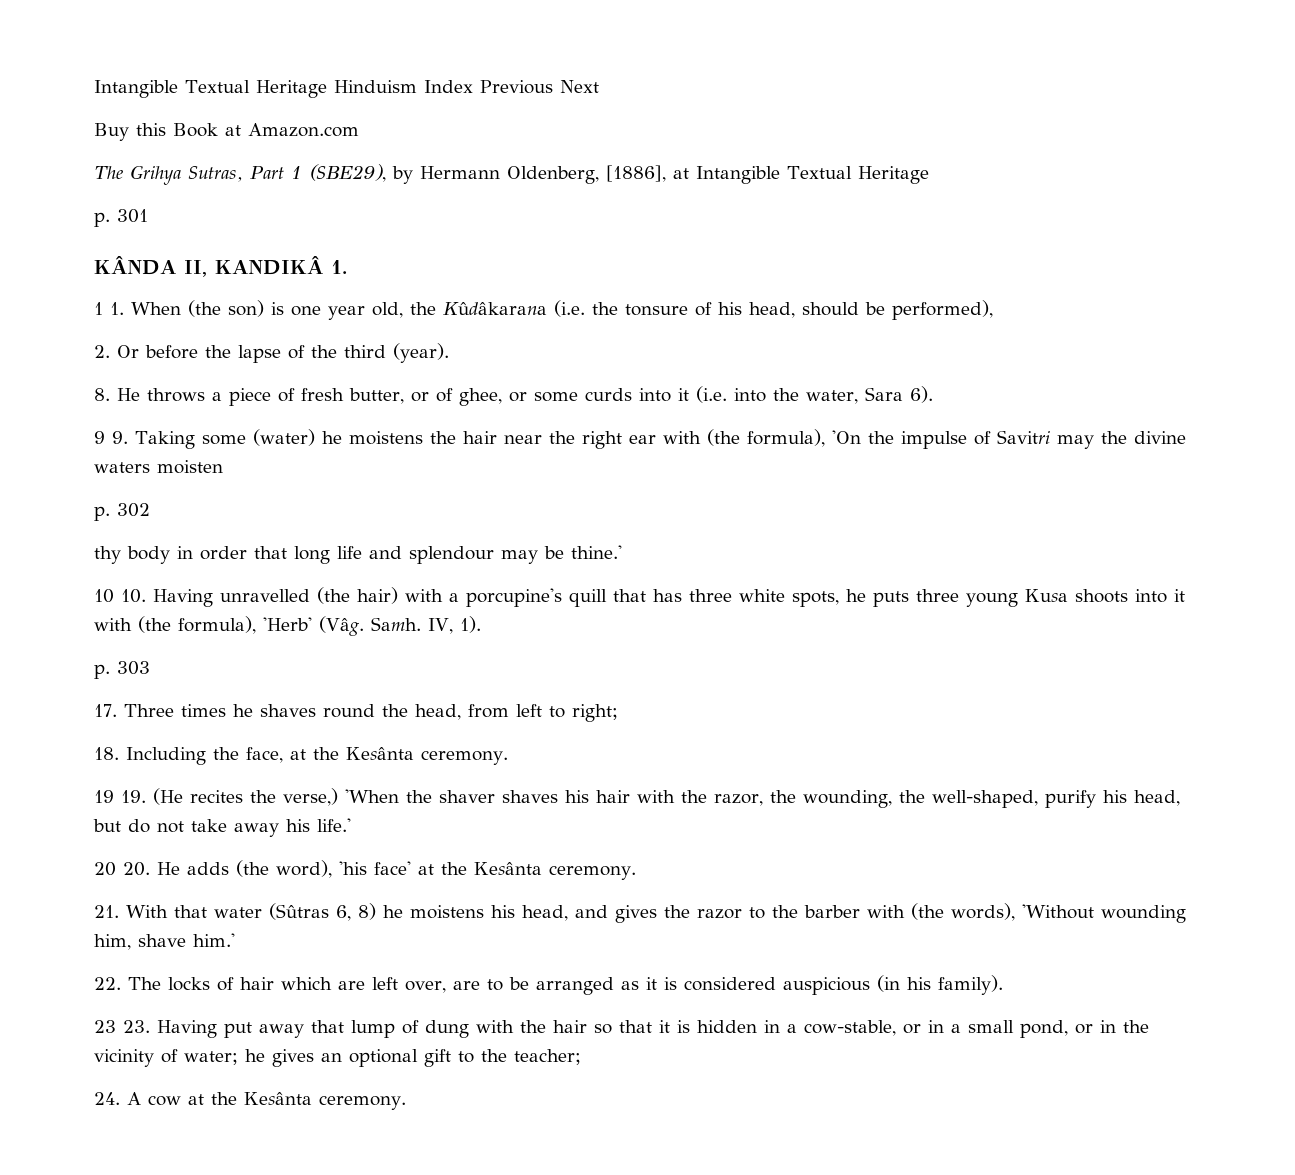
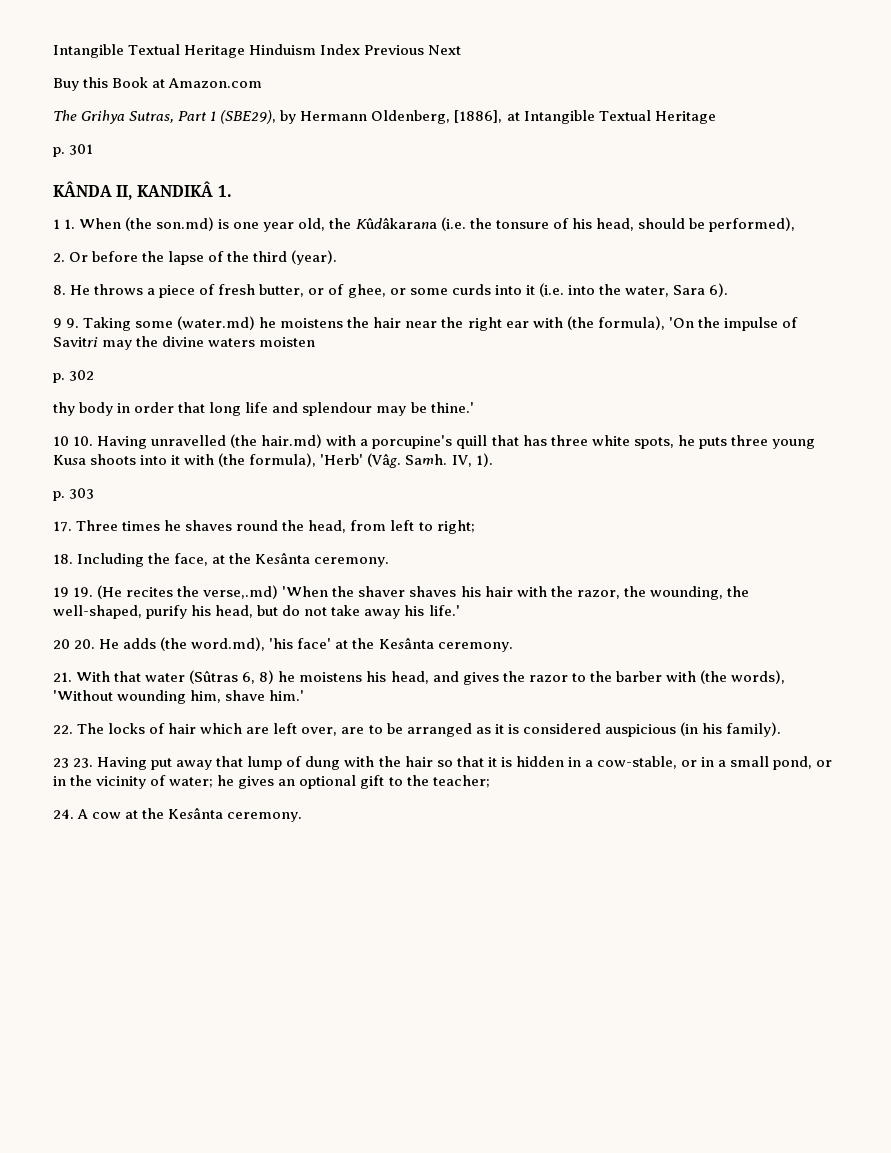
[228,300,264,317] son) -> [156,217,215,231] son.md)
[252,429,315,446] (water) -> [177,316,256,330] (water.md)
[357,587,398,604] hair) -> [261,434,323,448] hair.md)
[283,788,338,806] verse,) -> [203,585,279,599] verse,.md)
[276,860,332,878] word), -> [191,637,266,651] word.md),

